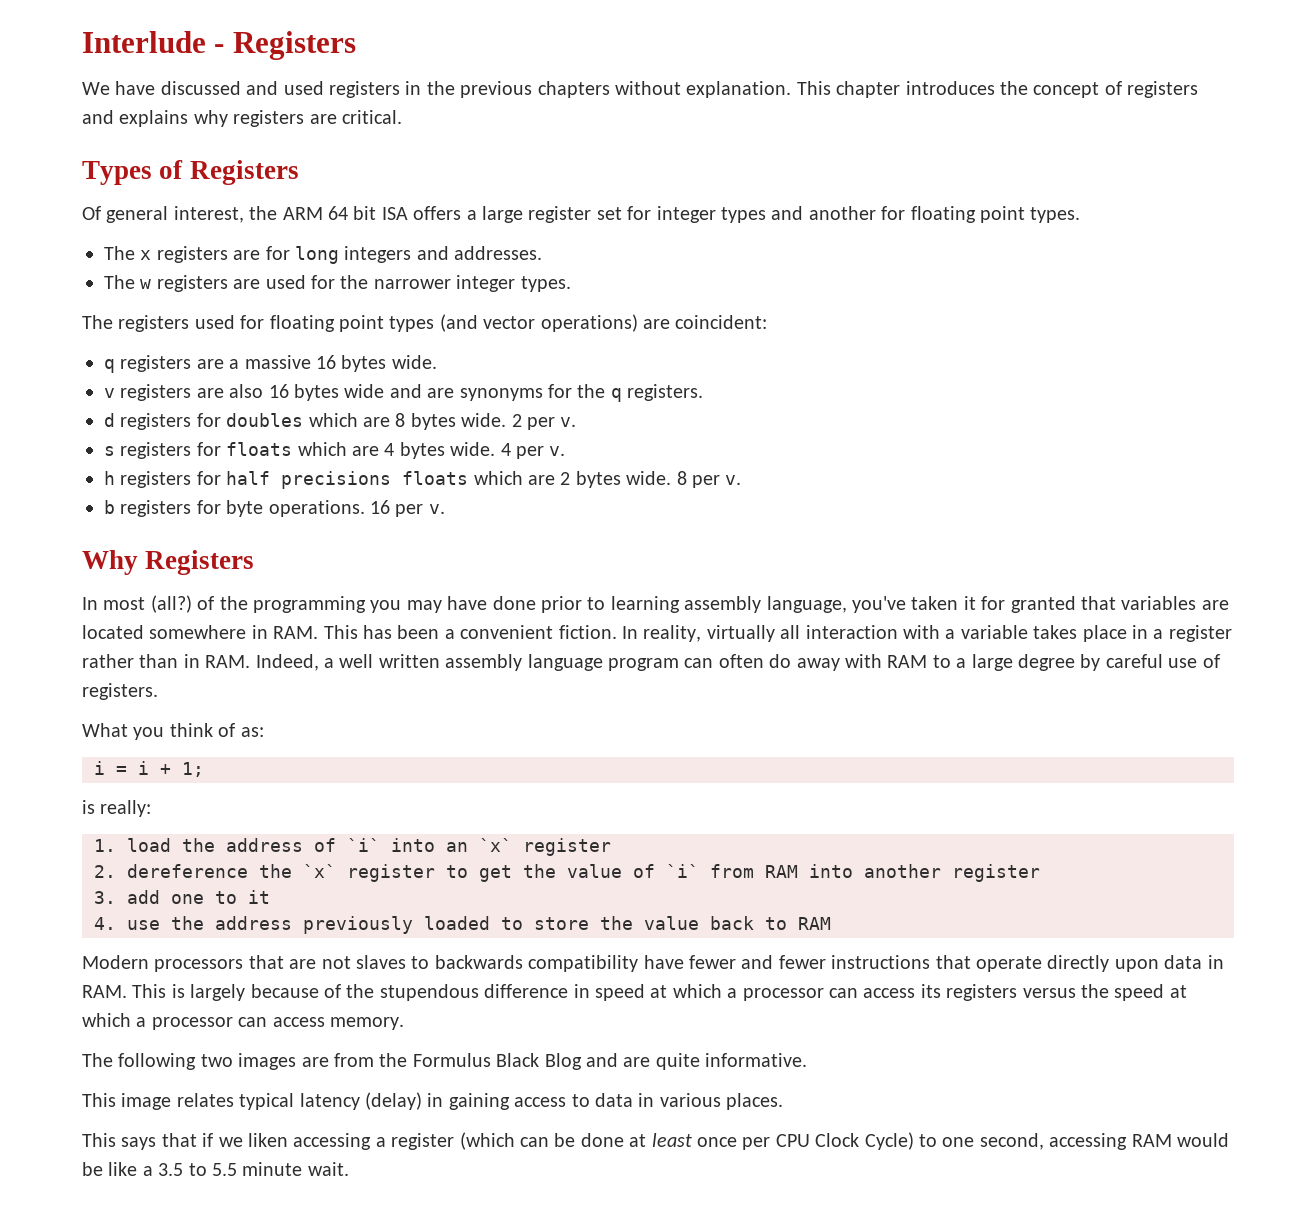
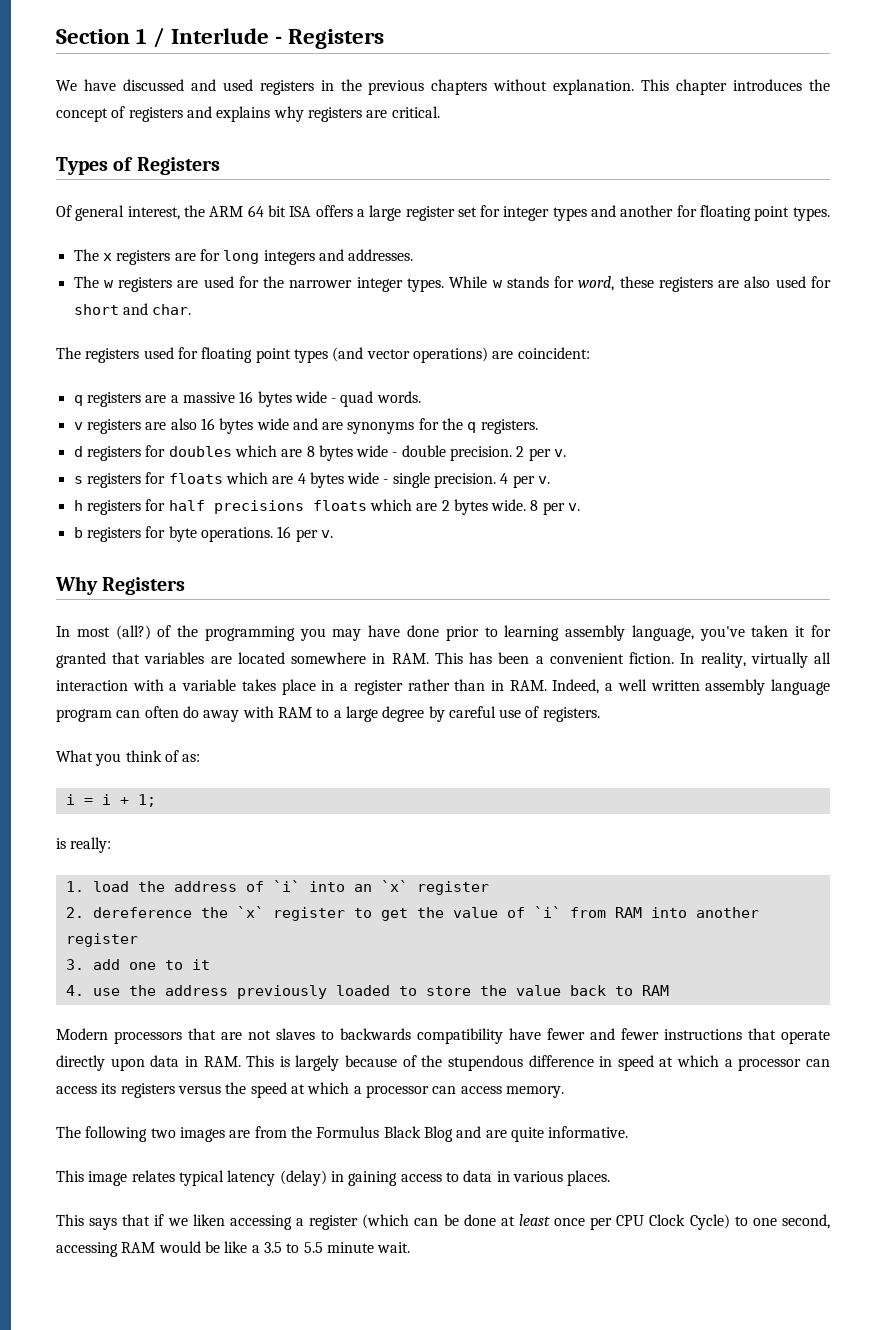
(82, 42) none -> [56,27,166,48] Section 1 /
(571, 284) none -> [449,276,831,292] [73,303,192,315] While w stands for word, these registers are also used for short and char.
[391,355,437,369] wide. -> [294,391,421,407] wide - quad words.
[461,413,507,427] wide. -> [356,445,513,461] wide - double precision.
[450,442,496,456] wide. -> [347,472,497,488] wide - single precision.

